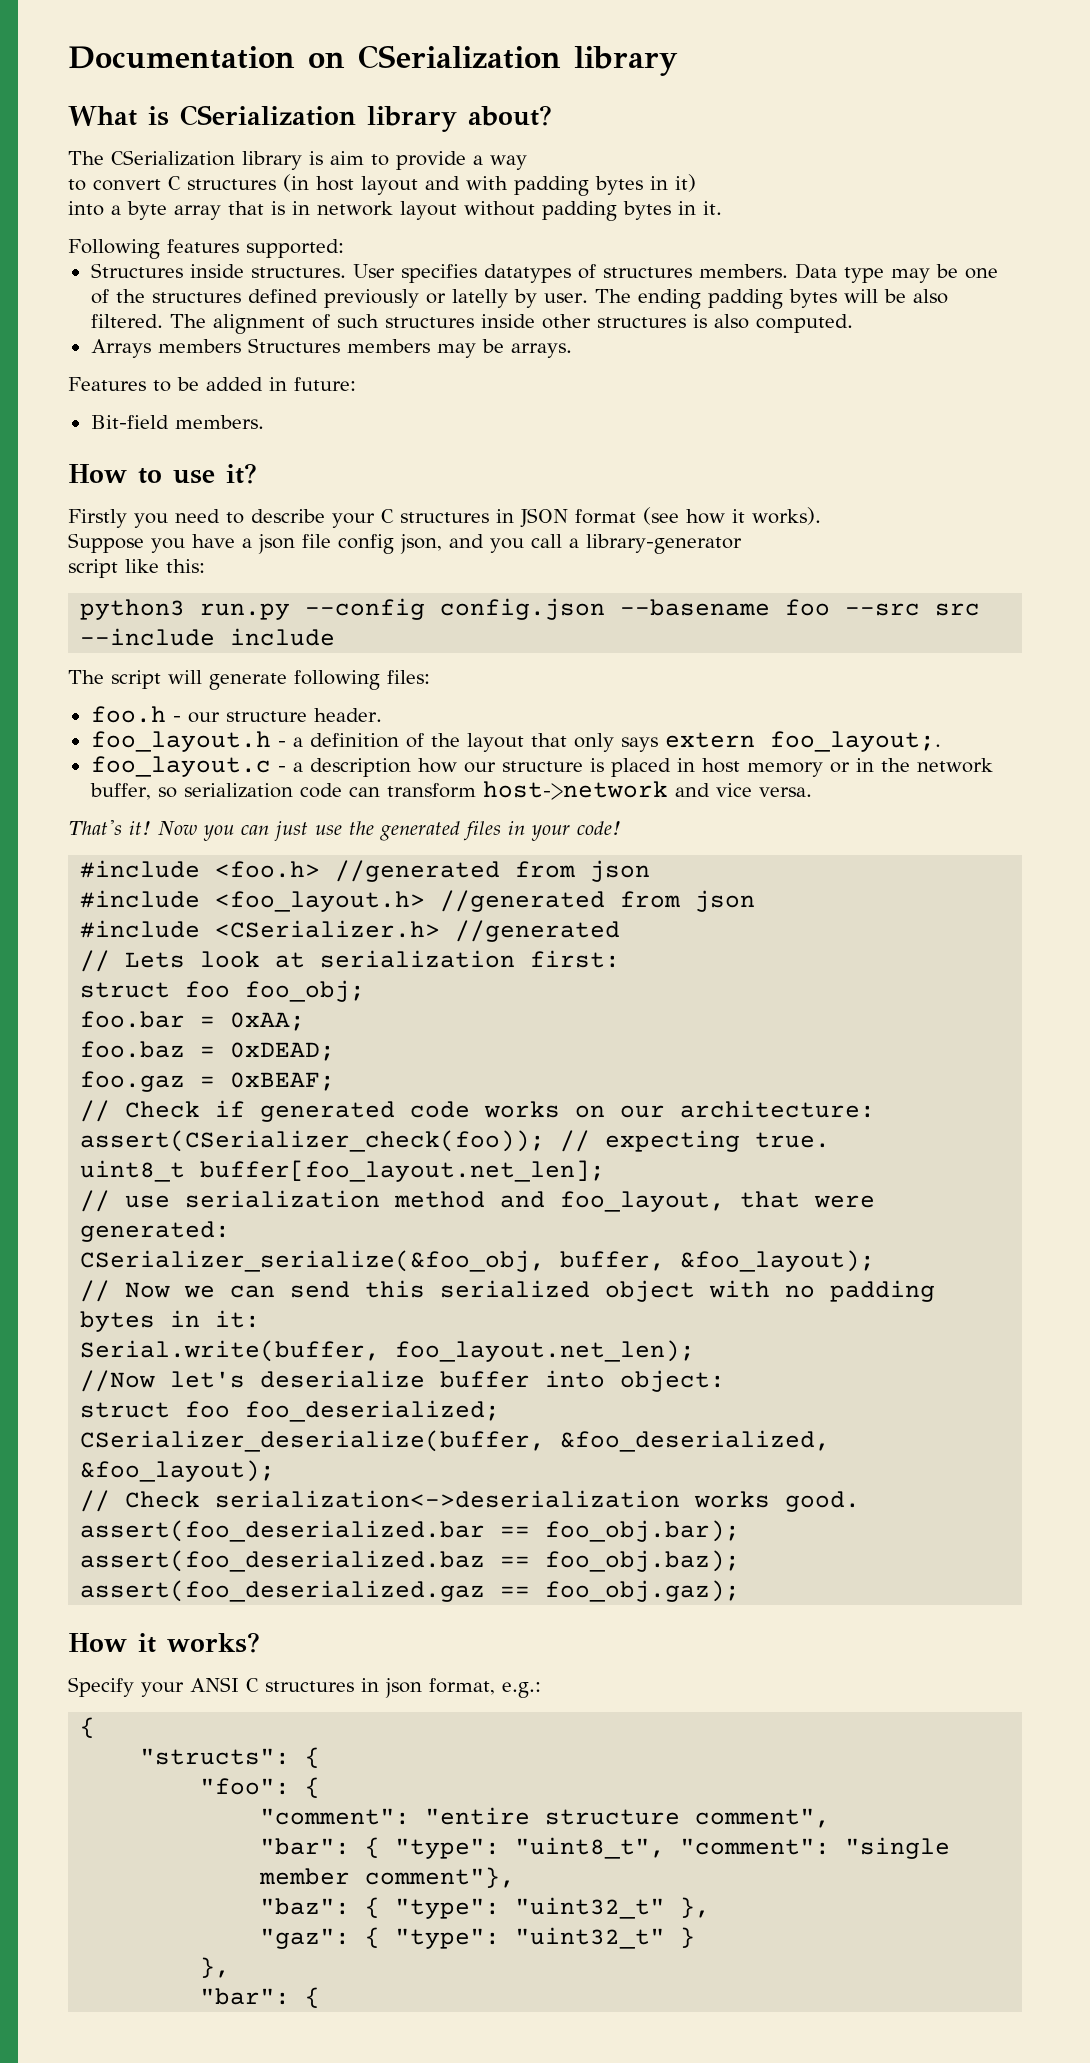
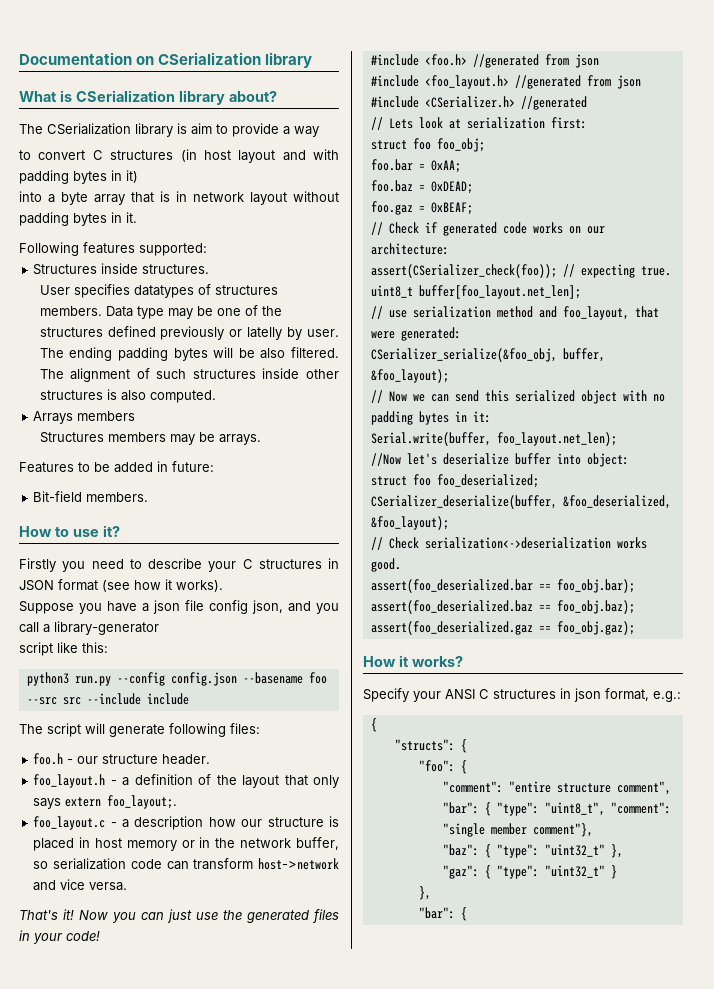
(346, 272) none -> (210, 269) //
(241, 346) none -> (136, 416) //

